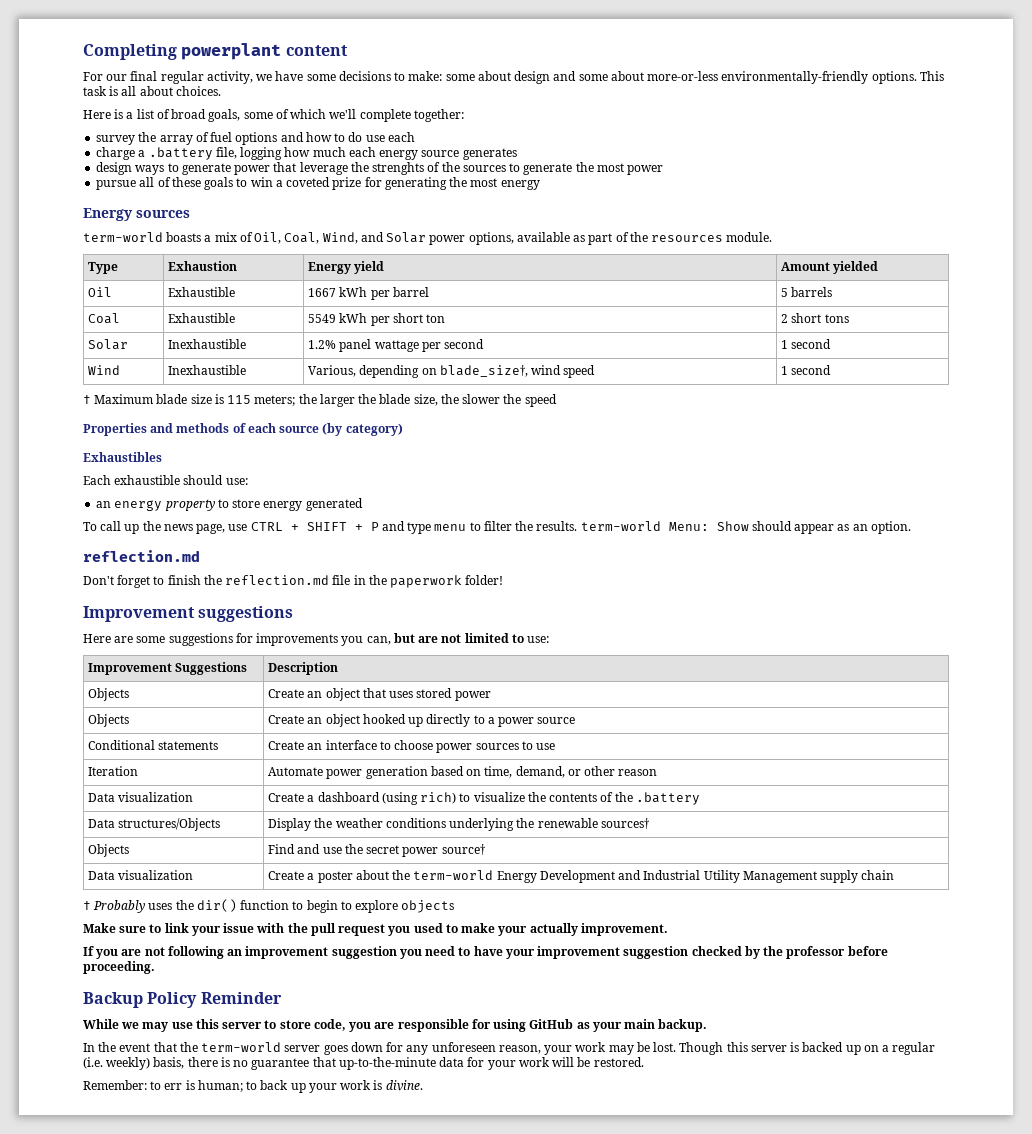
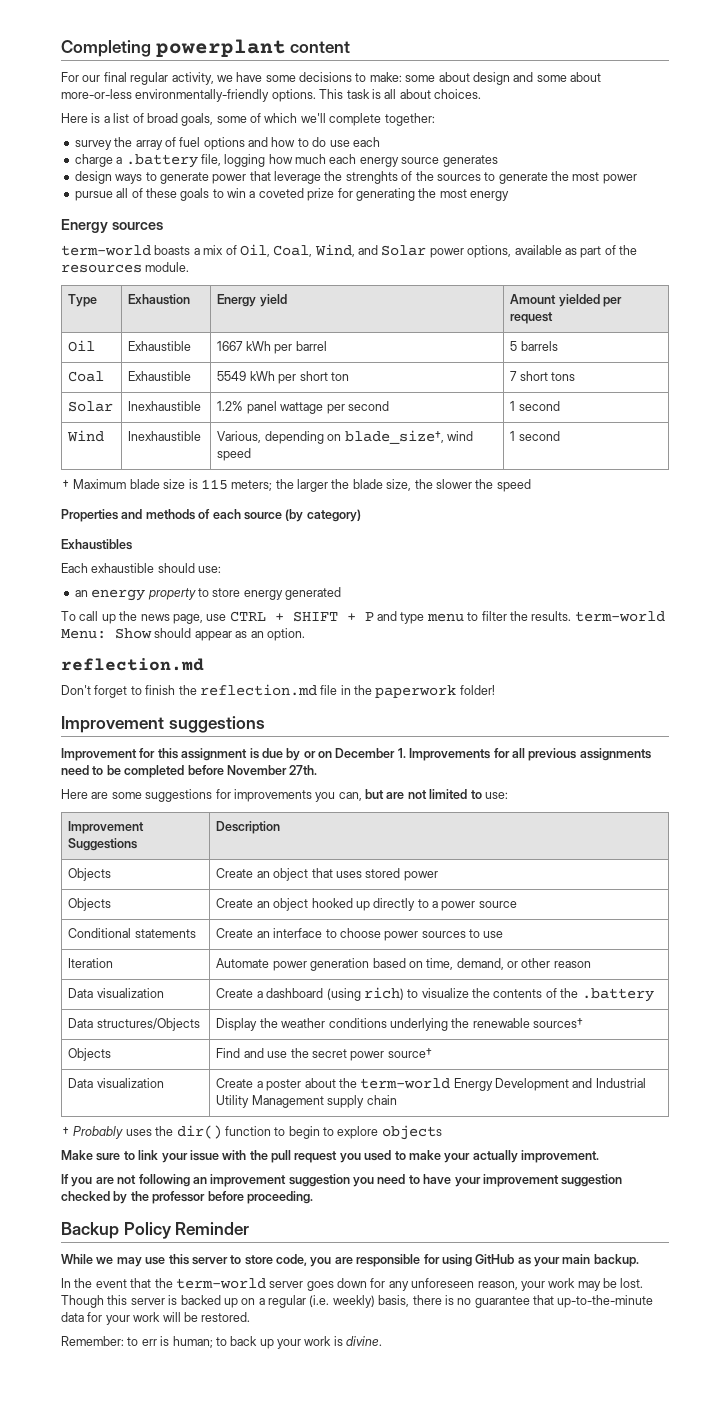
(879, 267) none -> [603,297,623,307] [510,312,554,324] per request
[781,314,789,323] 2 -> [510,371,518,381] 7
(294, 614) none -> [61,748,651,761] [61,765,318,778] // Improvement for this assignment is due by or on December 1. Improvements for all previous assignments need to be completed before November 27th.

